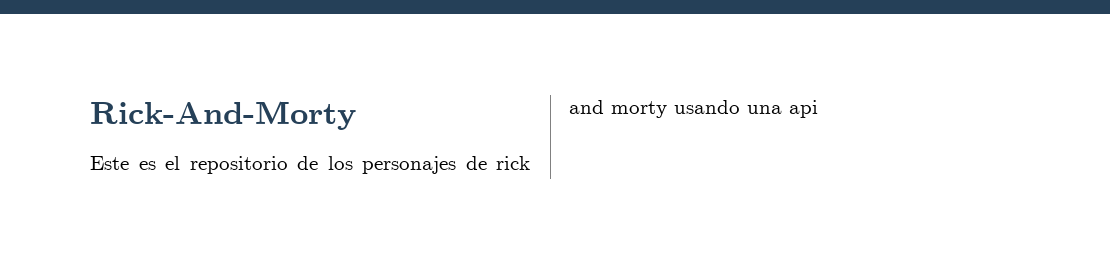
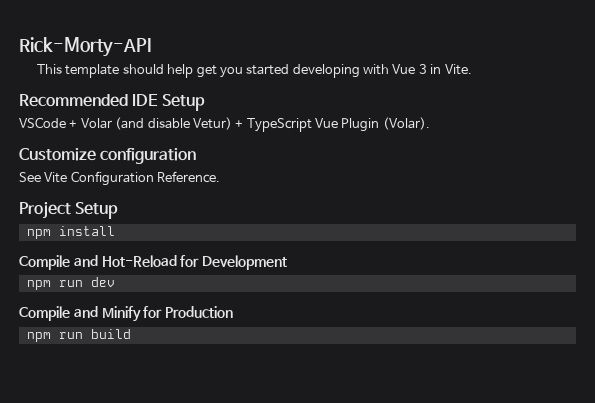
[90,101,356,130] [90,156,530,174] [569,100,818,118] Rick-And-Morty // Este es el repositorio de los personajes de rick and morty usando una api -> [19,37,151,57] [37,64,472,78] [19,94,206,111] [19,117,430,132] [19,148,197,164] [19,171,221,186] [19,201,119,219] [26,226,115,239] [19,255,288,270] [26,277,115,290] [19,306,234,322] [26,329,131,342] Rick-Morty-API // This template should help get you started developing with Vue 3 in Vite. // Recommended IDE Setup // VSCode + Volar (and disable Vetur) + TypeScript Vue Plugin (Volar). // Customize configuration // See Vite Configuration Reference. // Project Setup // npm install // Compile and Hot-Reload for Development // npm run dev // Compile and Minify for Production // npm run build

